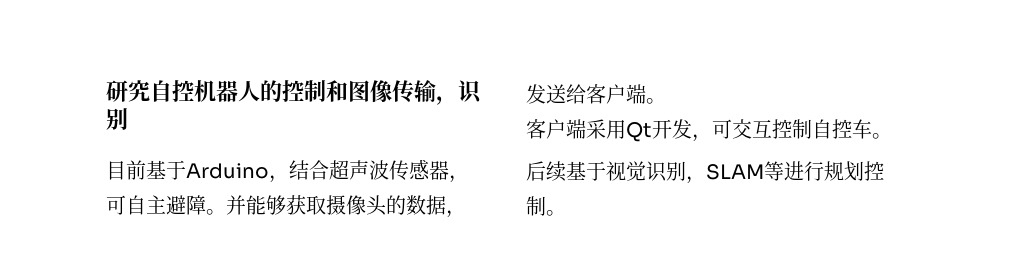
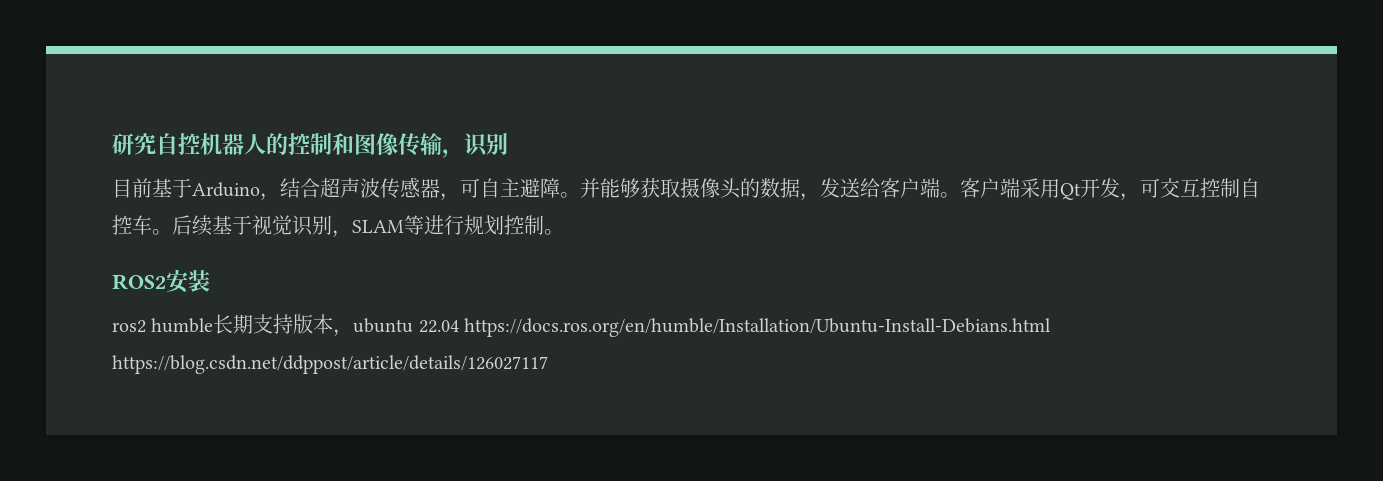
(666, 101) // -> (960, 195) none
(892, 136) // -> (172, 232) none
(566, 213) none -> [112,269,210,293] [112,314,1052,337] [112,355,548,374] // ROS2安装 // ros2 humble长期支持版本，ubuntu 22.04 https://docs.ros.org/en/humble/Installation/Ubuntu-Install-Debians.html https://blog.csdn.net/ddppost/article/details/126027117

